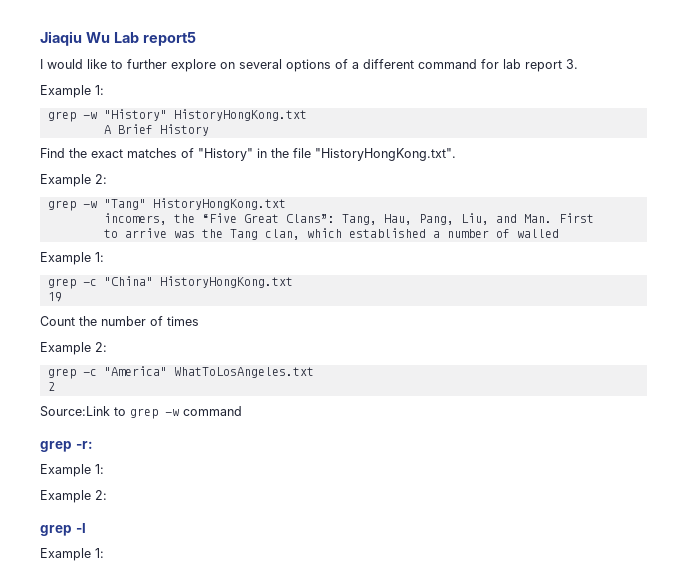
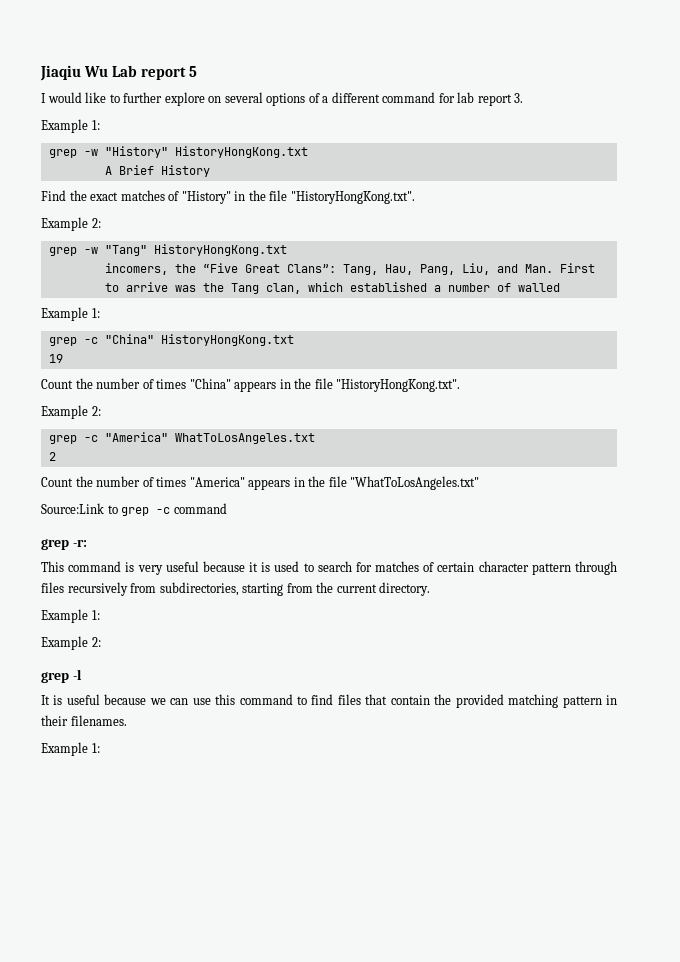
[142,32,196,46] report5 -> [141,66,198,80] report 5
(199, 321) none -> [189,378,461,392] "China" appears in the file "HistoryHongKong.txt".
(55, 386) none -> [41,476,480,490] // Count the number of times "America" appears in the file "WhatToLosAngeles.txt"
[165,409,179,416] -w -> [156,507,171,514] -c
(93, 445) none -> [41,561,618,575] [41,582,431,596] // This command is very useful because it is used to search for matches of certain character pattern through files recursively from subdirectories, starting from the current directory.
(86, 528) none -> [41,694,618,708] [41,715,127,726] // It is useful because we can use this command to find files that contain the provided matching pattern in their filenames.

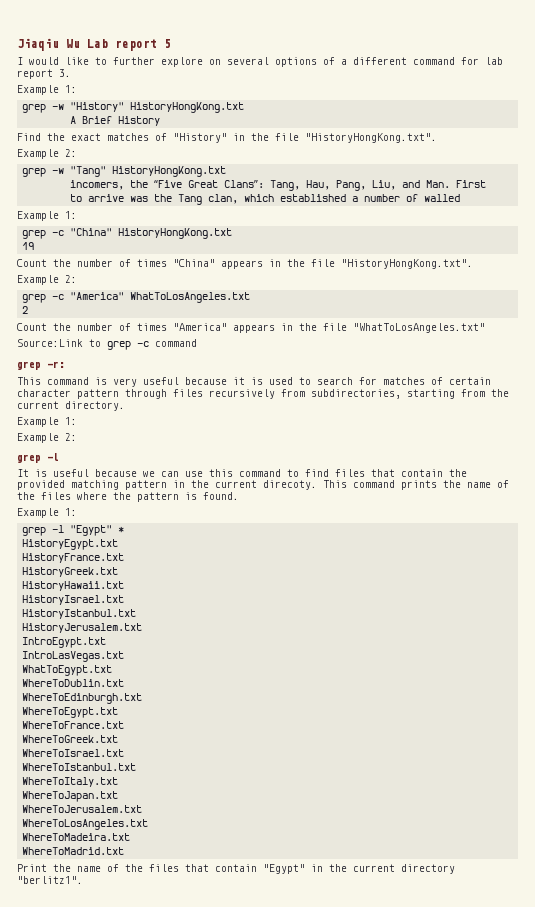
[41,715,127,726] [41,742,100,756] their filenames. // Example 1: -> [191,480,509,490] [17,492,239,502] [17,508,77,518] [22,525,125,536] [22,539,119,550] [22,553,125,563] [22,567,119,577] [22,581,125,591] [22,595,125,605] [22,609,137,619] [22,623,143,633] [22,637,107,648] [22,651,125,662] [22,665,113,676] [22,679,125,687] [22,693,143,704] [22,707,119,718] [22,721,125,729] [22,735,119,743] [22,749,125,757] [22,763,137,771] [22,777,119,787] [22,791,119,802] [22,805,143,813] [22,819,149,830] [22,833,131,841] [22,847,125,855] [17,864,455,874] [17,876,83,884] the current direcoty. This command prints the name of the files where the pattern is found. // Example 1: // grep -l "Egypt" * // HistoryEgypt.txt // HistoryFrance.txt // HistoryGreek.txt // HistoryHawaii.txt // HistoryIsrael.txt // HistoryIstanbul.txt // HistoryJerusalem.txt // IntroEgypt.txt // IntroLasVegas.txt // WhatToEgypt.txt // WhereToDublin.txt // WhereToEdinburgh.txt // WhereToEgypt.txt // WhereToFrance.txt // WhereToGreek.txt // WhereToIsrael.txt // WhereToIstanbul.txt // WhereToItaly.txt // WhereToJapan.txt // WhereToJerusalem.txt // WhereToLosAngeles.txt // WhereToMadeira.txt // WhereToMadrid.txt // Print the name of the files that contain "Egypt" in the current directory "berlitz1".

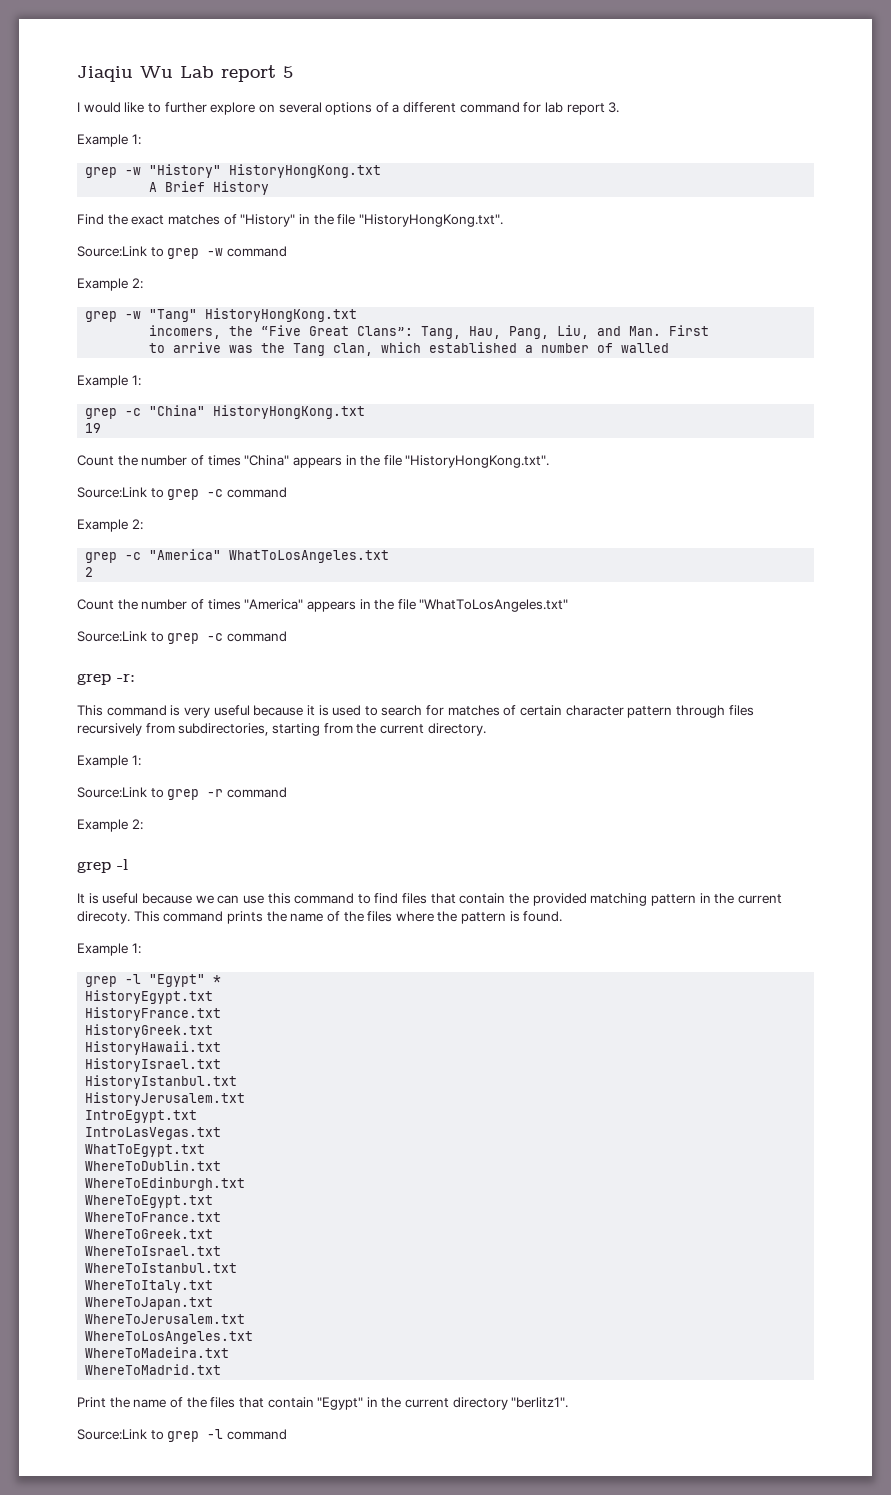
(437, 138) none -> [77,246,287,259] // Source:Link to grep -w command
(473, 264) none -> [77,487,287,500] // Source:Link to grep -c command
(77, 421) none -> [77,787,287,800] // Source:Link to grep -r command
(83, 880) none -> [77,1429,287,1442] // Source:Link to grep -l command

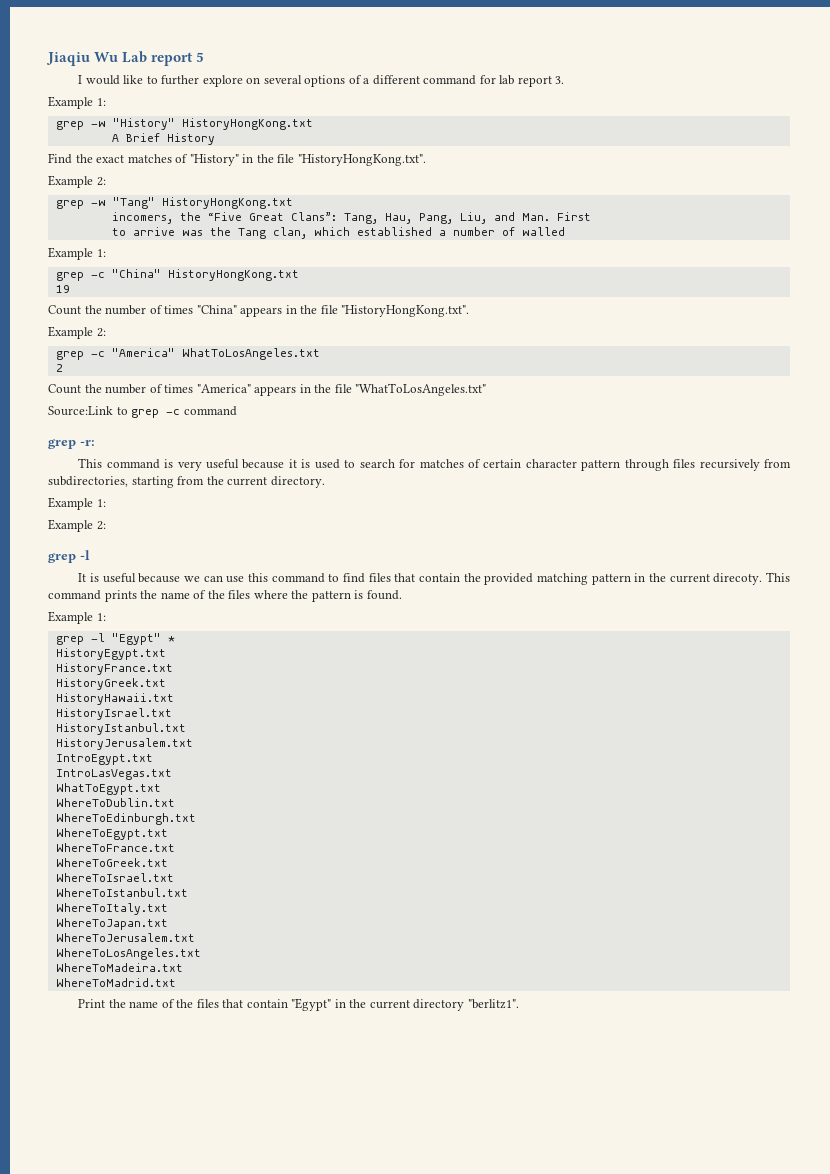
[77,246,287,259] // Source:Link to grep -w command -> (426, 160) none
[77,487,287,500] // Source:Link to grep -c command -> (470, 311) none
[77,787,287,800] // Source:Link to grep -r command -> (106, 503) none
[77,1429,287,1442] // Source:Link to grep -l command -> (519, 1004) none

